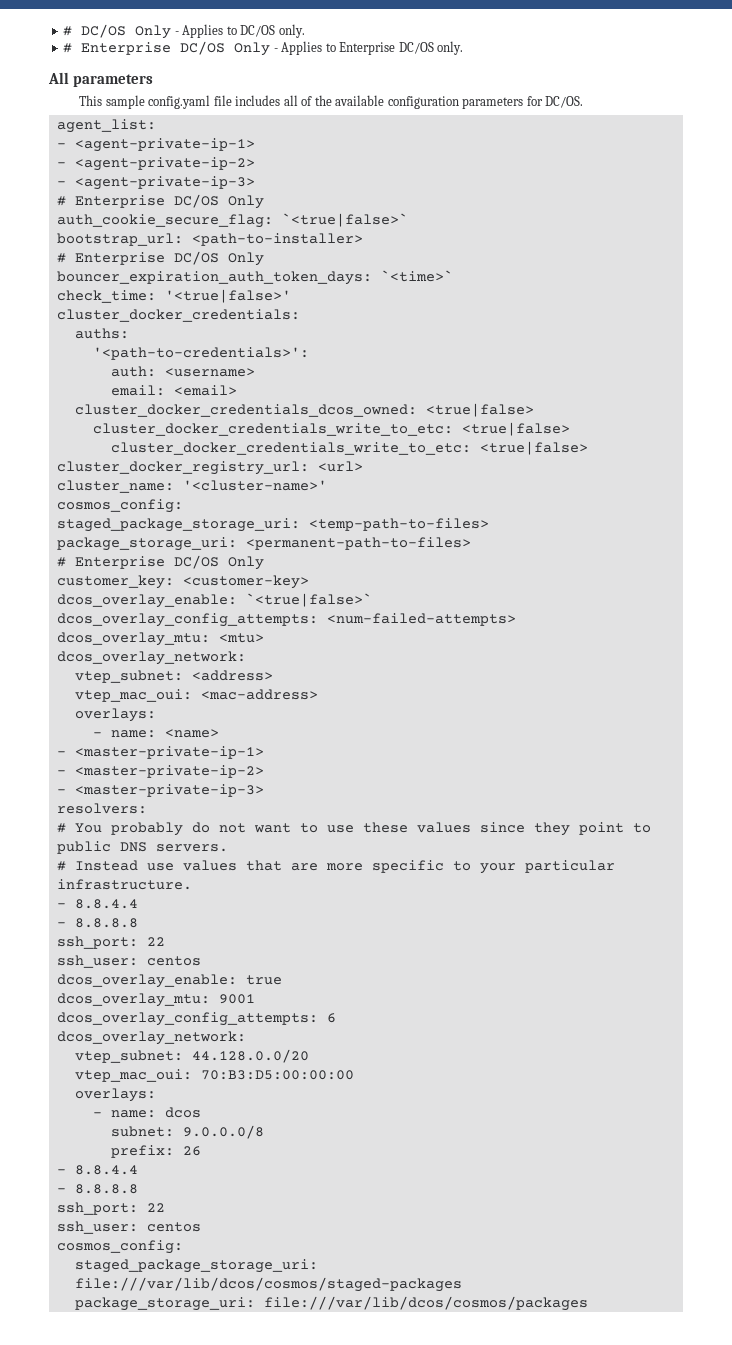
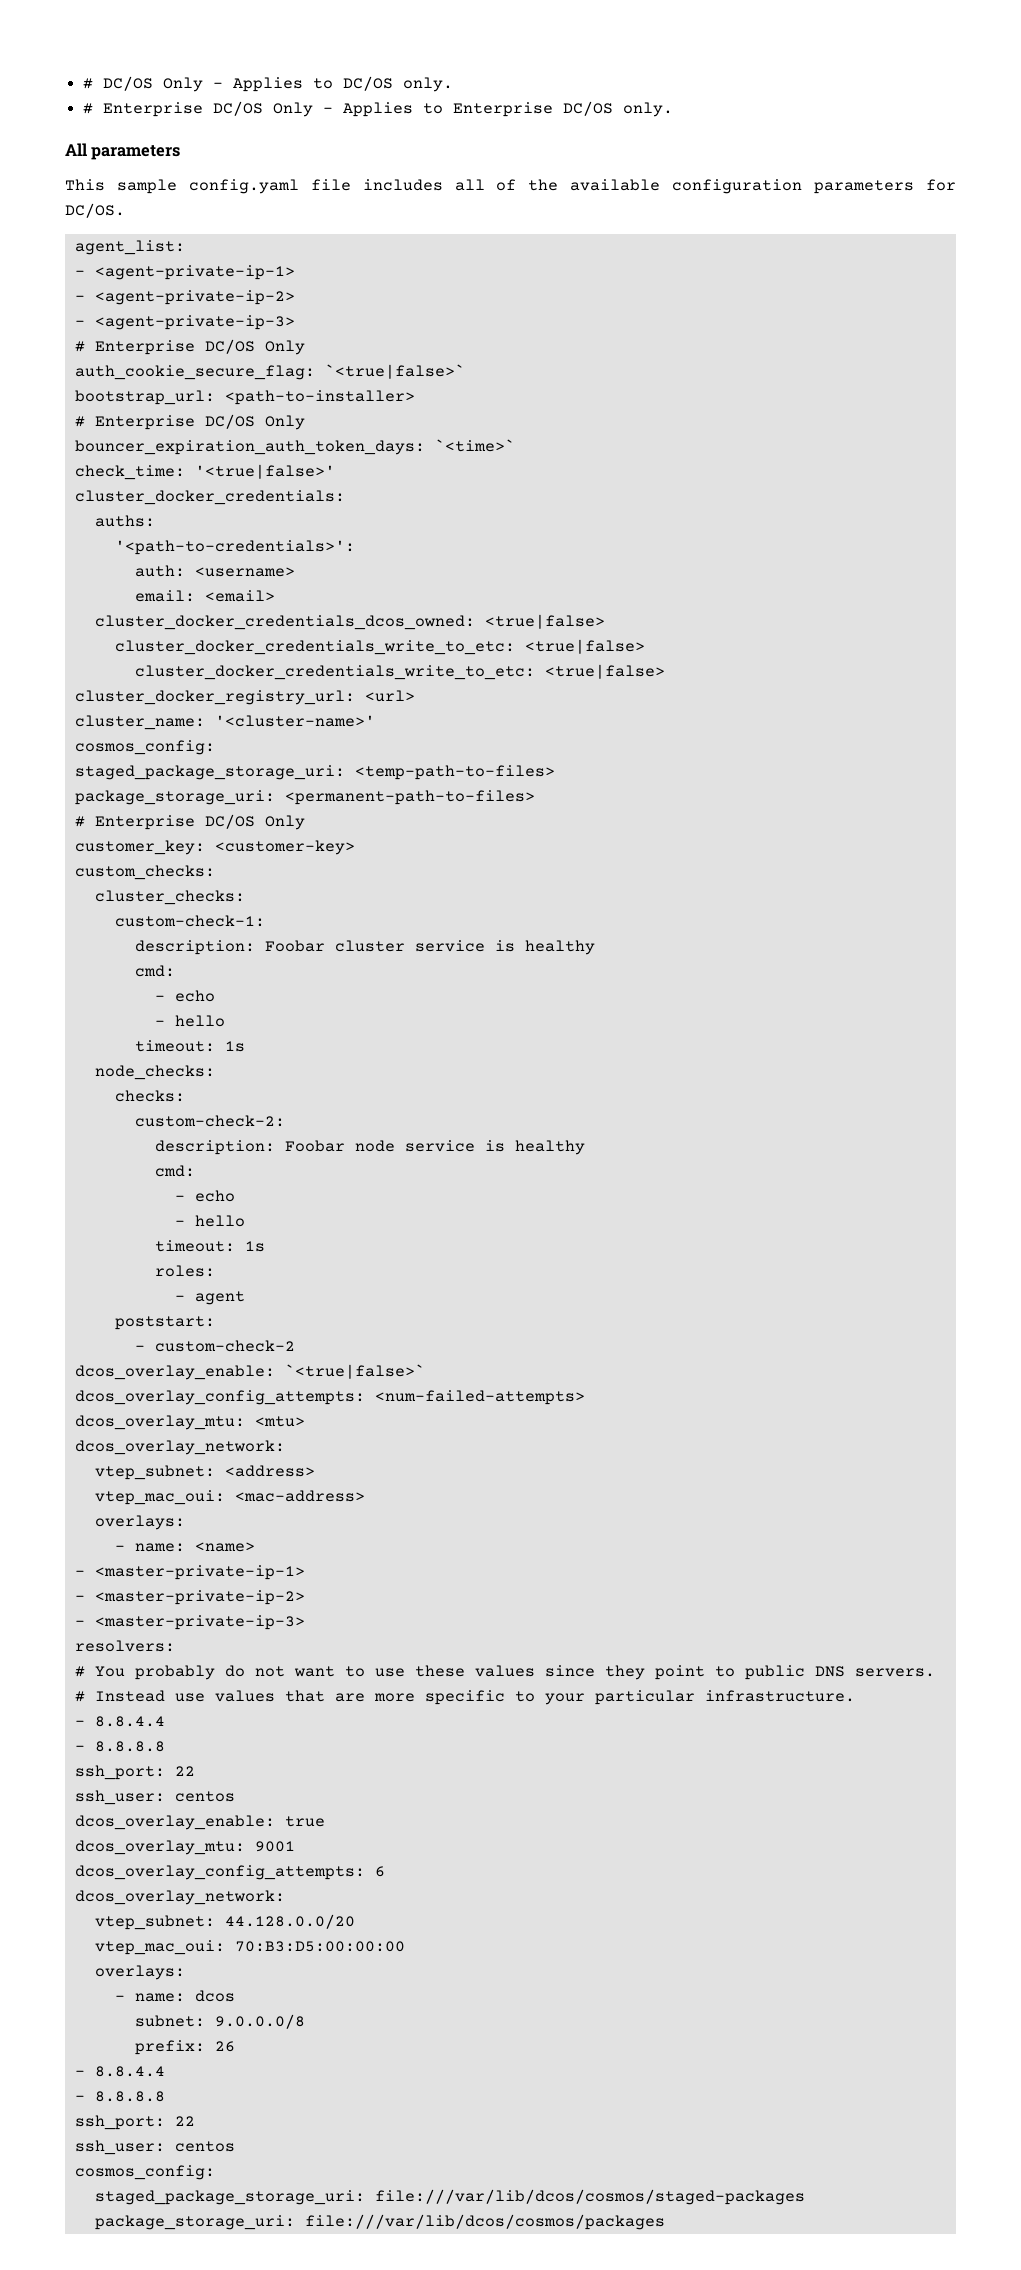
(309, 582) none -> [74,865,215,880] [94,890,245,905] [114,915,265,927] [134,940,595,955] [134,965,175,977] [154,990,215,1002] [154,1015,225,1027] [134,1040,245,1052] [94,1065,215,1080] [114,1090,185,1102] [134,1115,285,1127] [154,1140,585,1155] [154,1165,195,1177] [174,1190,235,1202] [174,1215,245,1227] [154,1240,265,1252] [154,1265,215,1277] [174,1291,245,1305] [114,1316,215,1330] [134,1340,295,1352] // custom_checks: // cluster_checks: // custom-check-1: // description: Foobar cluster service is healthy // cmd: // - echo // - hello // timeout: 1s // node_checks: // checks: // custom-check-2: // description: Foobar node service is healthy // cmd: // - echo // - hello // timeout: 1s // roles: // - agent // poststart: // - custom-check-2

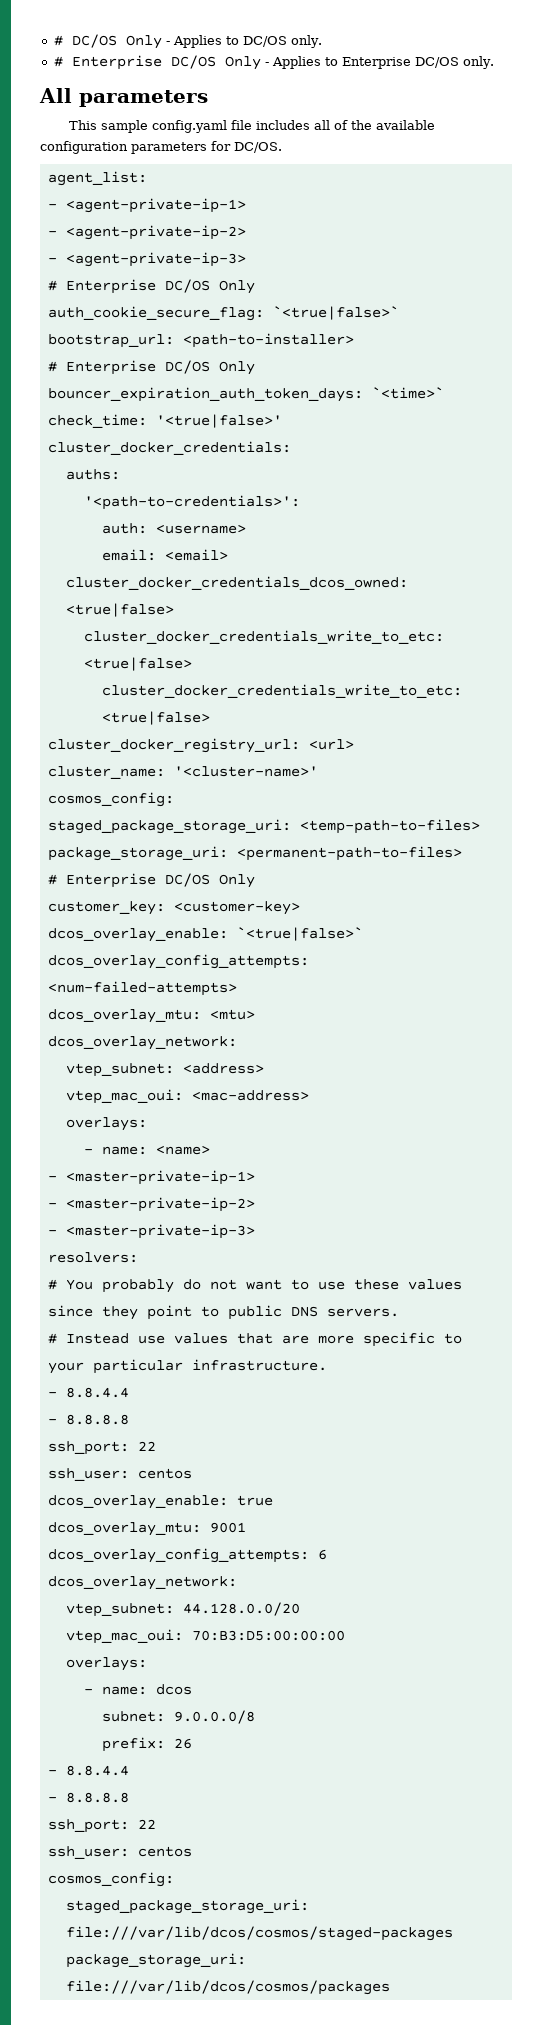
[74,865,215,880] [94,890,245,905] [114,915,265,927] [134,940,595,955] [134,965,175,977] [154,990,215,1002] [154,1015,225,1027] [134,1040,245,1052] [94,1065,215,1080] [114,1090,185,1102] [134,1115,285,1127] [154,1140,585,1155] [154,1165,195,1177] [174,1190,235,1202] [174,1215,245,1227] [154,1240,265,1252] [154,1265,215,1277] [174,1291,245,1305] [114,1316,215,1330] [134,1340,295,1352] // custom_checks: // cluster_checks: // custom-check-1: // description: Foobar cluster service is healthy // cmd: // - echo // - hello // timeout: 1s // node_checks: // checks: // custom-check-2: // description: Foobar node service is healthy // cmd: // - echo // - hello // timeout: 1s // roles: // - agent // poststart: // - custom-check-2 -> (300, 908) none

